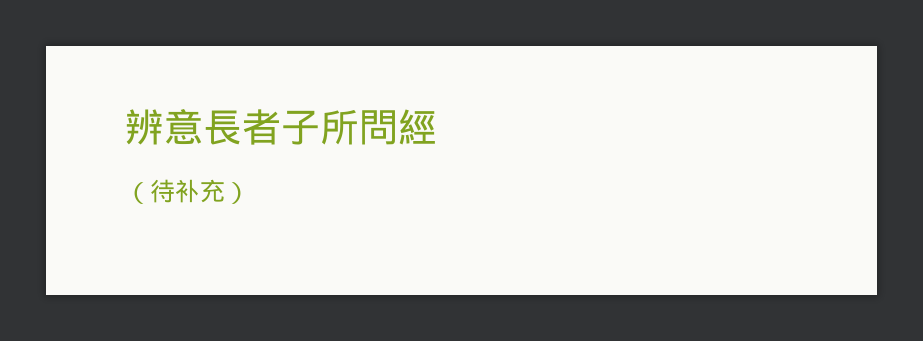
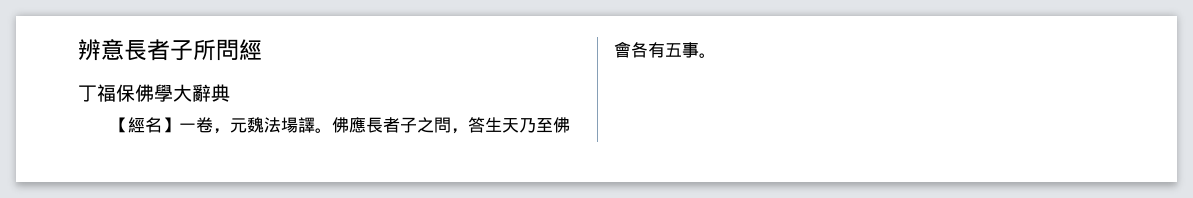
[125,179,250,204] （待补充） -> [78,84,230,102] [111,117,571,134] [614,41,716,58] 丁福保佛學大辭典 // 【經名】一卷，元魏法場譯。佛應長者子之問，答生天乃至佛會各有五事。

